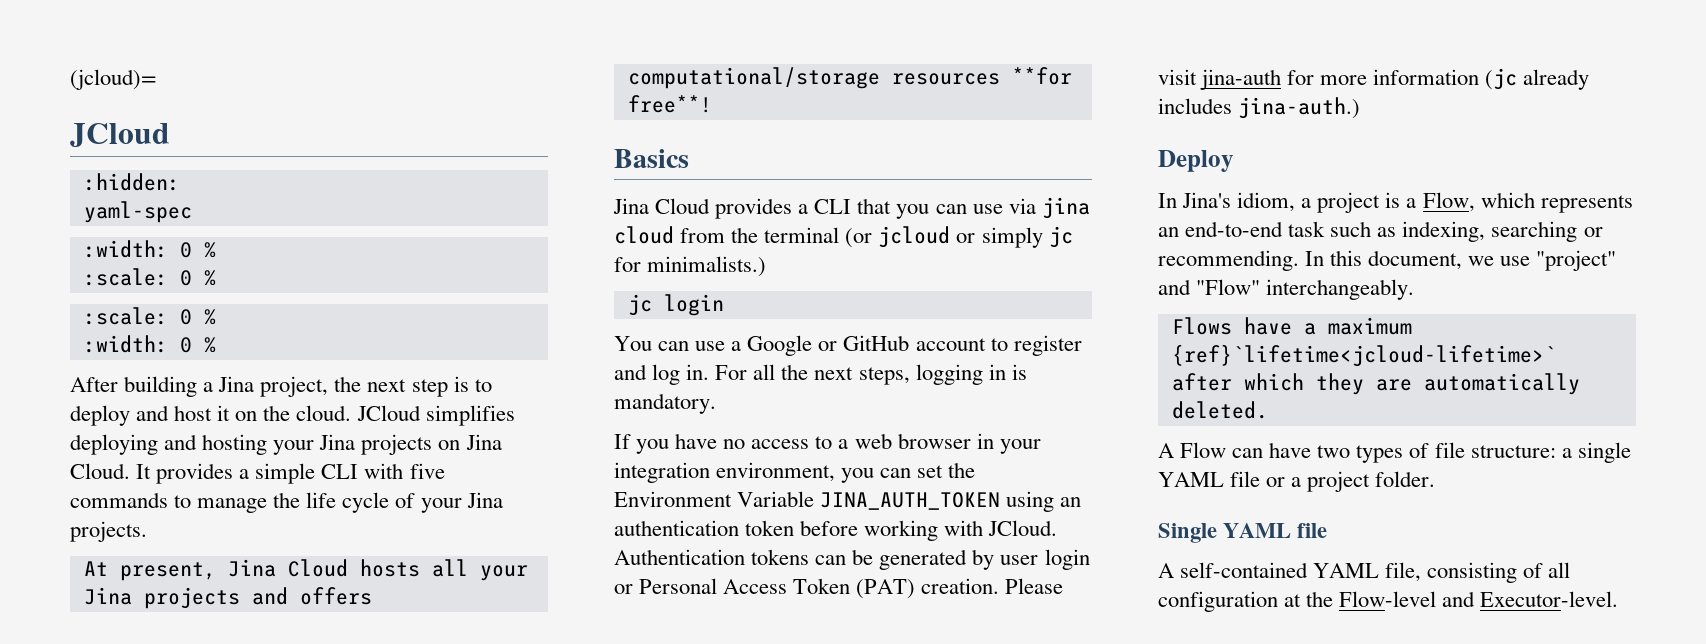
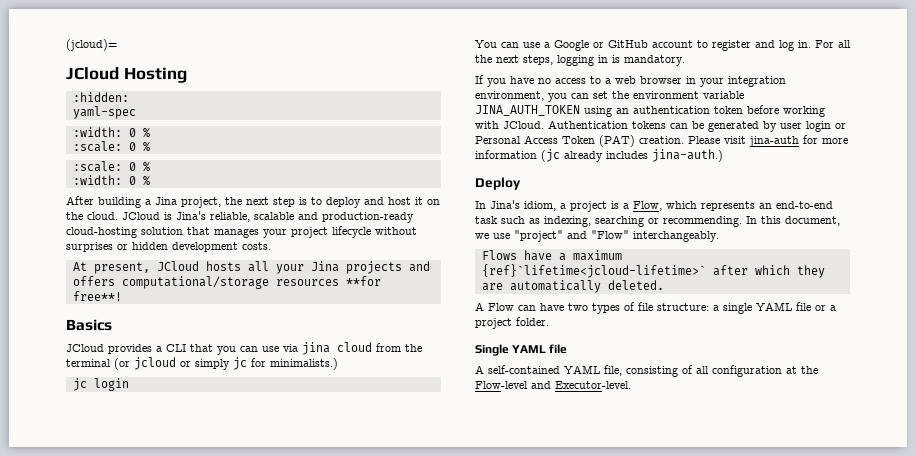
(170, 135) none -> [123,67,187,83] Hosting
[425,405,515,426] [70,434,502,455] [70,463,445,484] [70,492,503,513] [70,521,147,542] simplifies deploying and hosting your Jina projects on Jina Cloud. It provides a simple CLI with five commands to manage the life cycle of your Jina projects. -> [164,211,414,223] [66,226,417,238] [66,242,271,252] is Jina's reliable, scalable and production-ready cloud-hosting solution that manages your project lifecycle without surprises or hidden development costs.
[227,559,348,577] Jina Cloud -> [156,261,199,271] JCloud
[613,198,711,214] Jina Cloud -> [66,344,104,352] JCloud
[614,491,815,507] Environment Variable -> [633,91,744,99] environment variable

